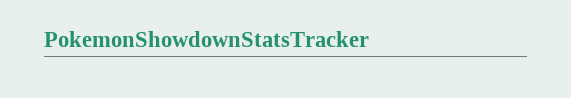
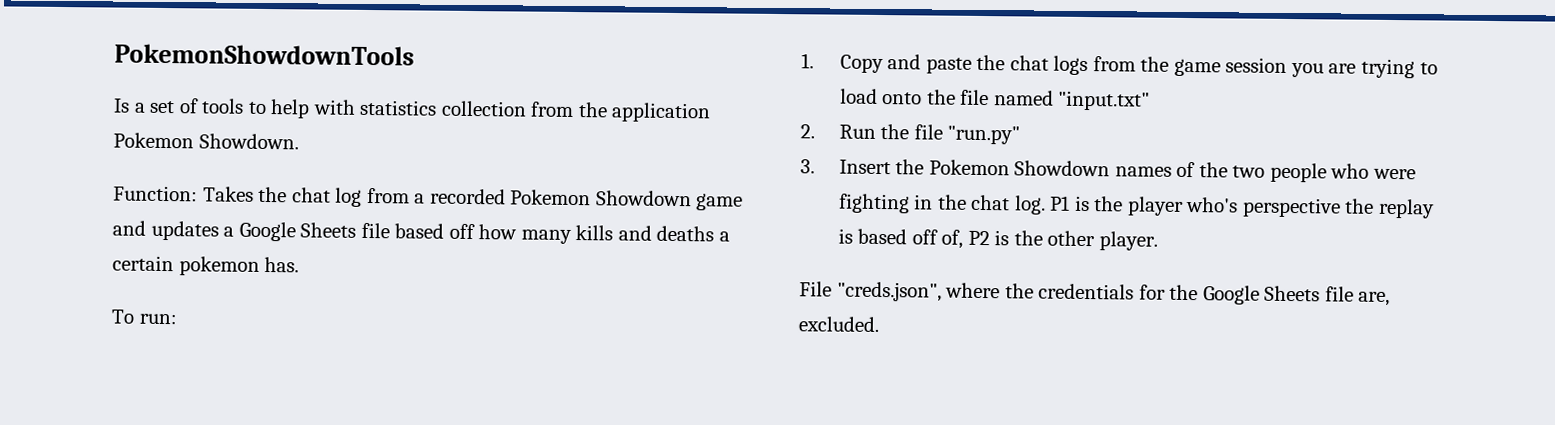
[44,31,369,47] PokemonShowdownStatsTracker -> [114,43,415,66] [113,98,712,123] [113,132,299,150] [113,185,744,211] [112,220,730,244] [112,255,300,276] [111,309,177,325] [801,53,1438,79] [839,88,1151,111] [800,124,1021,145] [800,159,1416,183] [838,193,1436,219] [837,228,1158,251] [799,281,1391,306] [798,316,879,332] PokemonShowdownTools // Is a set of tools to help with statistics collection from the application Pokemon Showdown. // Function: Takes the chat log from a recorded Pokemon Showdown game and updates a Google Sheets file based off how many kills and deaths a certain pokemon has. // To run: // 1. Copy and paste the chat logs from the game session you are trying to load onto the file named "input.txt" // 2. Run the file "run.py" // 3. Insert the Pokemon Showdown names of the two people who were fighting in the chat log. P1 is the player who's perspective the replay is based off of, P2 is the other player. // File "creds.json", where the credentials for the Google Sheets file are, excluded.

